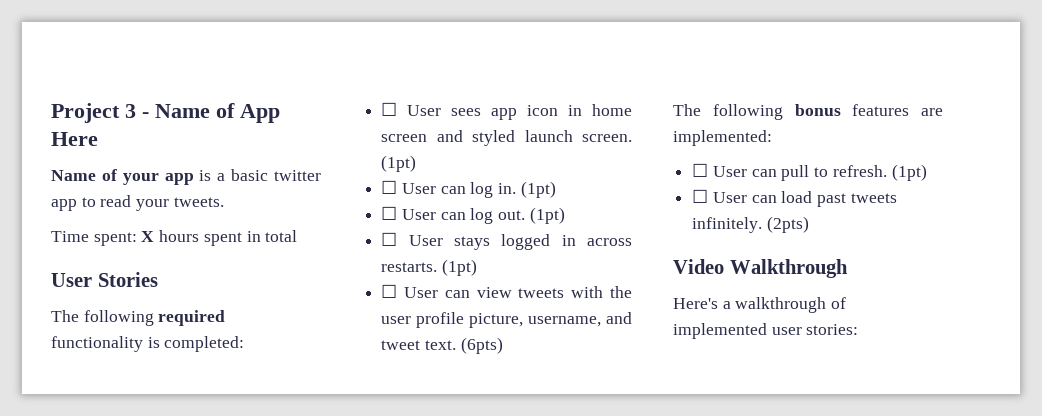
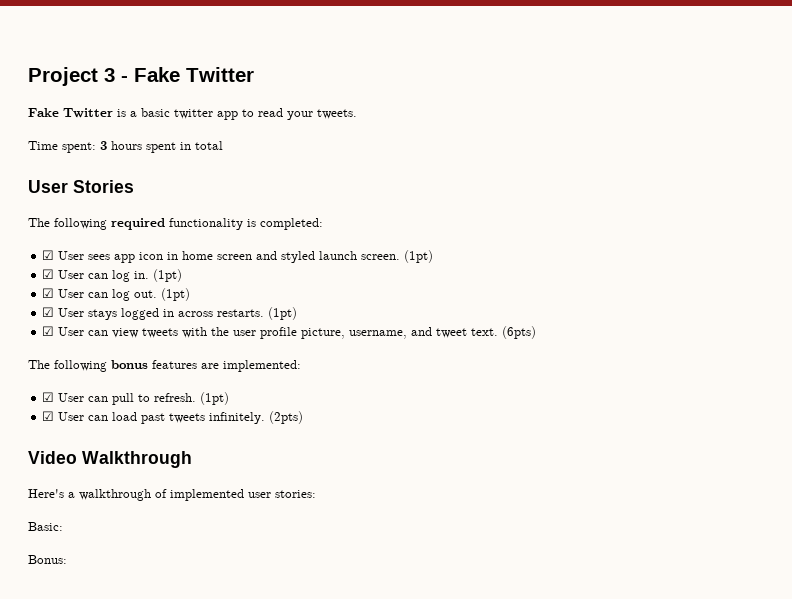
[155,103,280,123] [51,132,98,146] [51,169,194,185] Name of App Here // Name of your app -> [134,67,254,82] [28,108,113,118] Fake Twitter // Fake Twitter
[141,231,155,242] X -> [100,141,107,150] 3
[381,102,398,116] ☐ -> [42,250,55,260] ☑
[381,180,398,194] ☐ -> [42,269,55,279] ☑
[381,206,398,220] ☐ -> [42,288,55,298] ☑
[381,232,398,246] ☐ -> [42,307,55,317] ☑
[381,284,398,298] ☐ -> [42,326,55,336] ☑
[692,163,709,177] ☐ -> [42,392,55,402] ☑
[692,189,709,203] ☐ -> [42,411,55,421] ☑
(859, 329) none -> [28,522,63,531] [28,555,67,564] // Basic: // Bonus:

